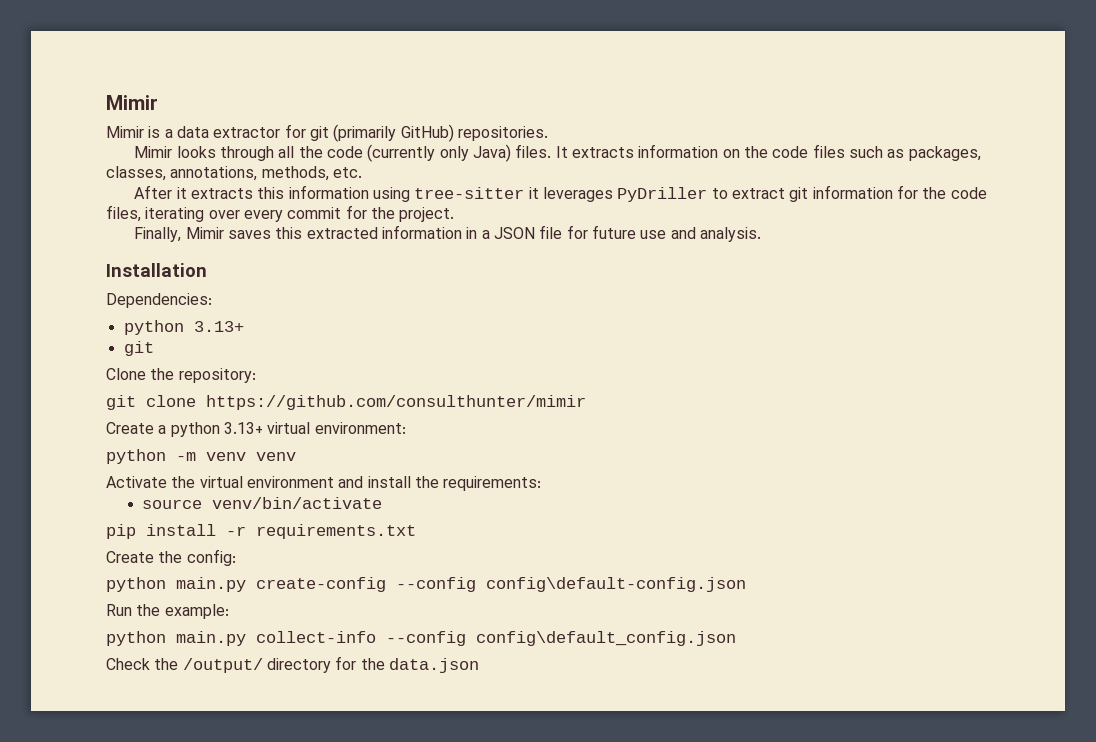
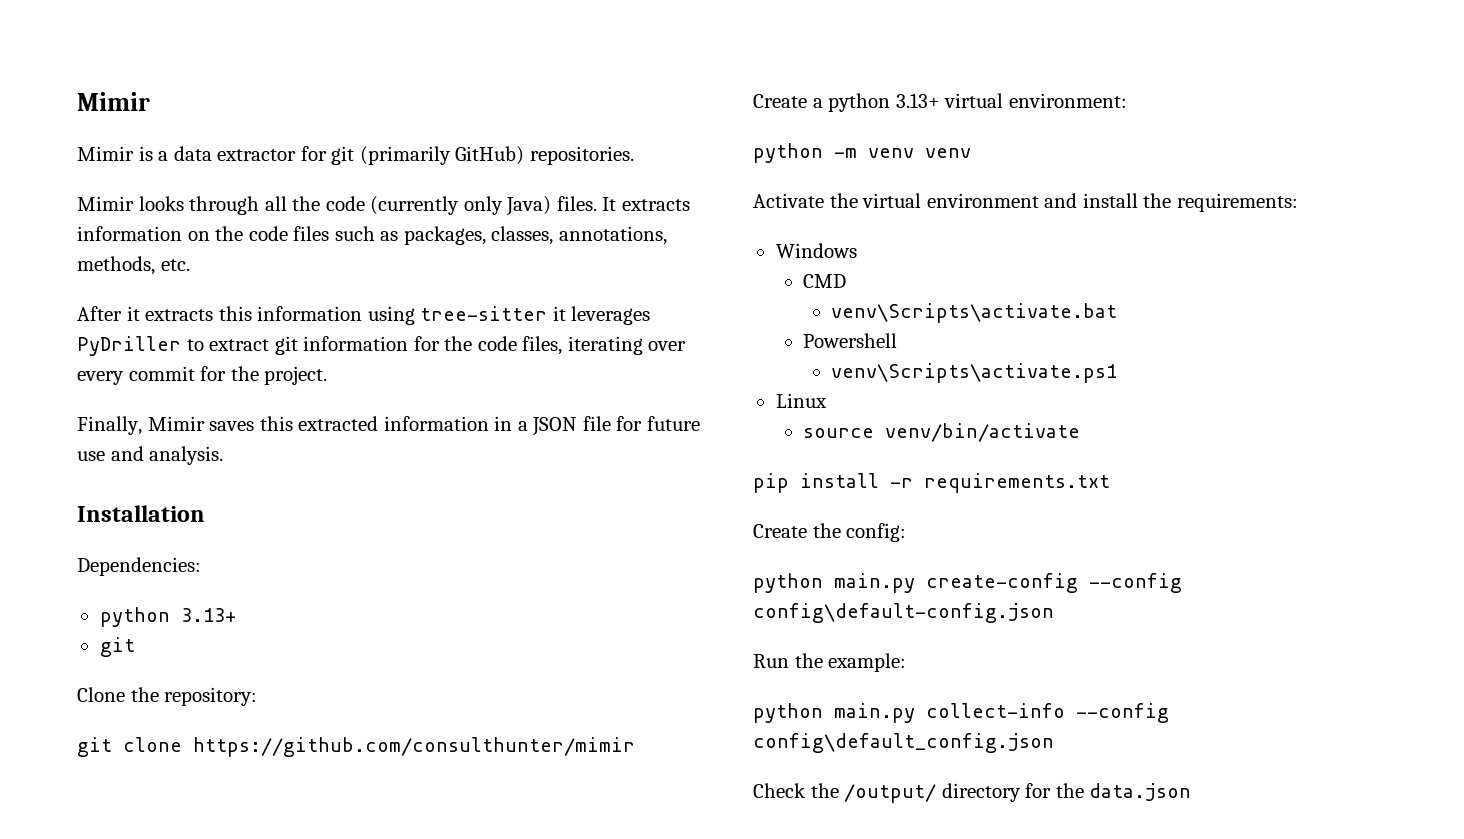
(542, 483) none -> [775,243,857,258] [803,274,847,288] [831,303,1118,323] [803,333,898,348] [831,363,1118,383] [775,393,827,408] // Windows // CMD // venv\Scripts\activate.bat // Powershell // venv\Scripts\activate.ps1 // Linux

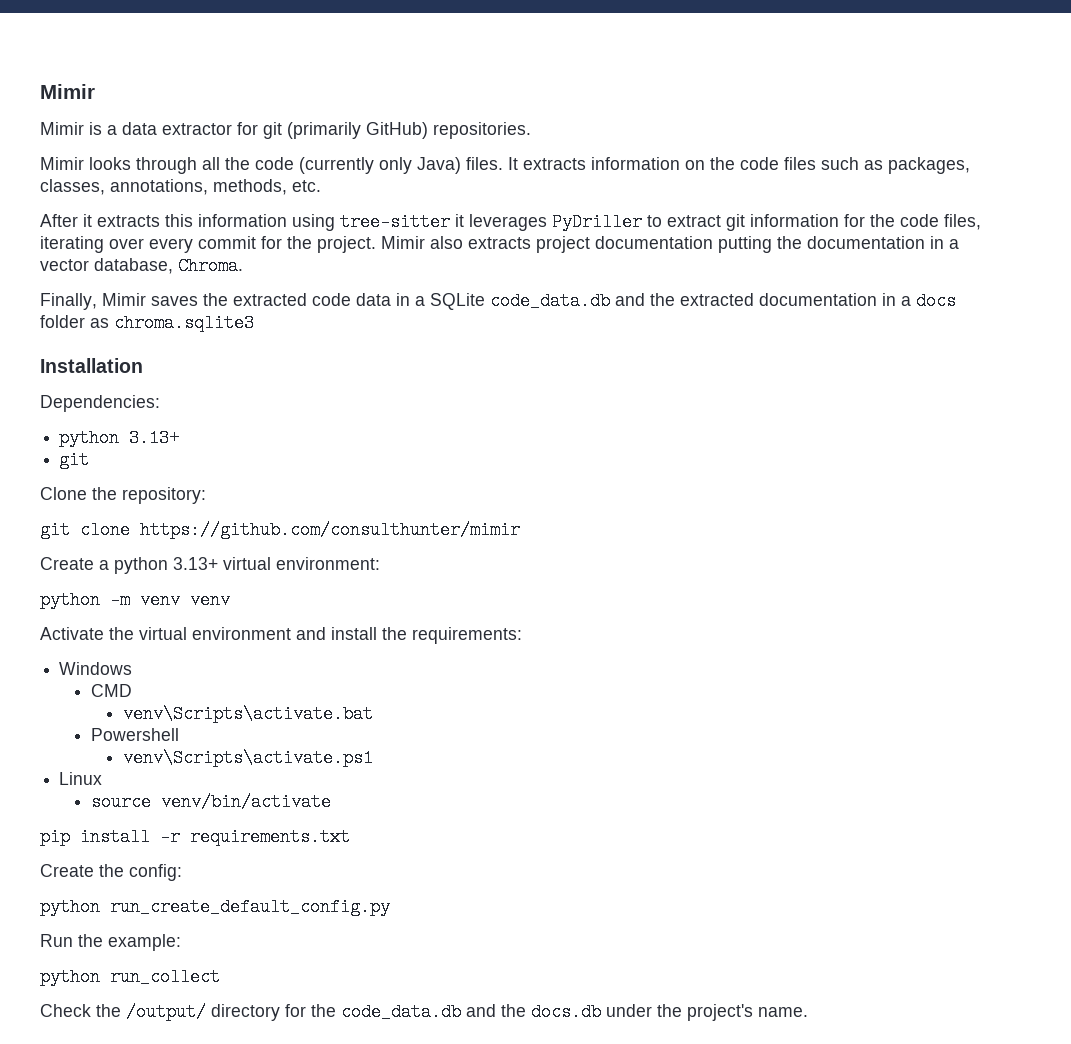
[77,416,700,436] [77,446,224,465] // Finally, Mimir saves this extracted information in a JSON file for future use and analysis. -> [381,236,959,253] [40,257,243,275] [40,292,956,310] [40,314,254,332] Mimir also extracts project documentation putting the documentation in a vector database, Chroma. // Finally, Mimir saves the extracted code data in a SQLite code_data.db and the extracted documentation in a docs folder as chroma.sqlite3
[834,573,1182,593] [753,603,1054,623] main.py create-config --config config\default-config.json -> [110,898,390,916] run_create_default_config.py
[834,703,1169,723] [753,733,1054,753] main.py collect-info --config config\default_config.json -> [110,968,220,986] run_collect
[1089,783,1192,801] data.json -> [341,1003,808,1021] code_data.db and the docs.db under the project's name.

